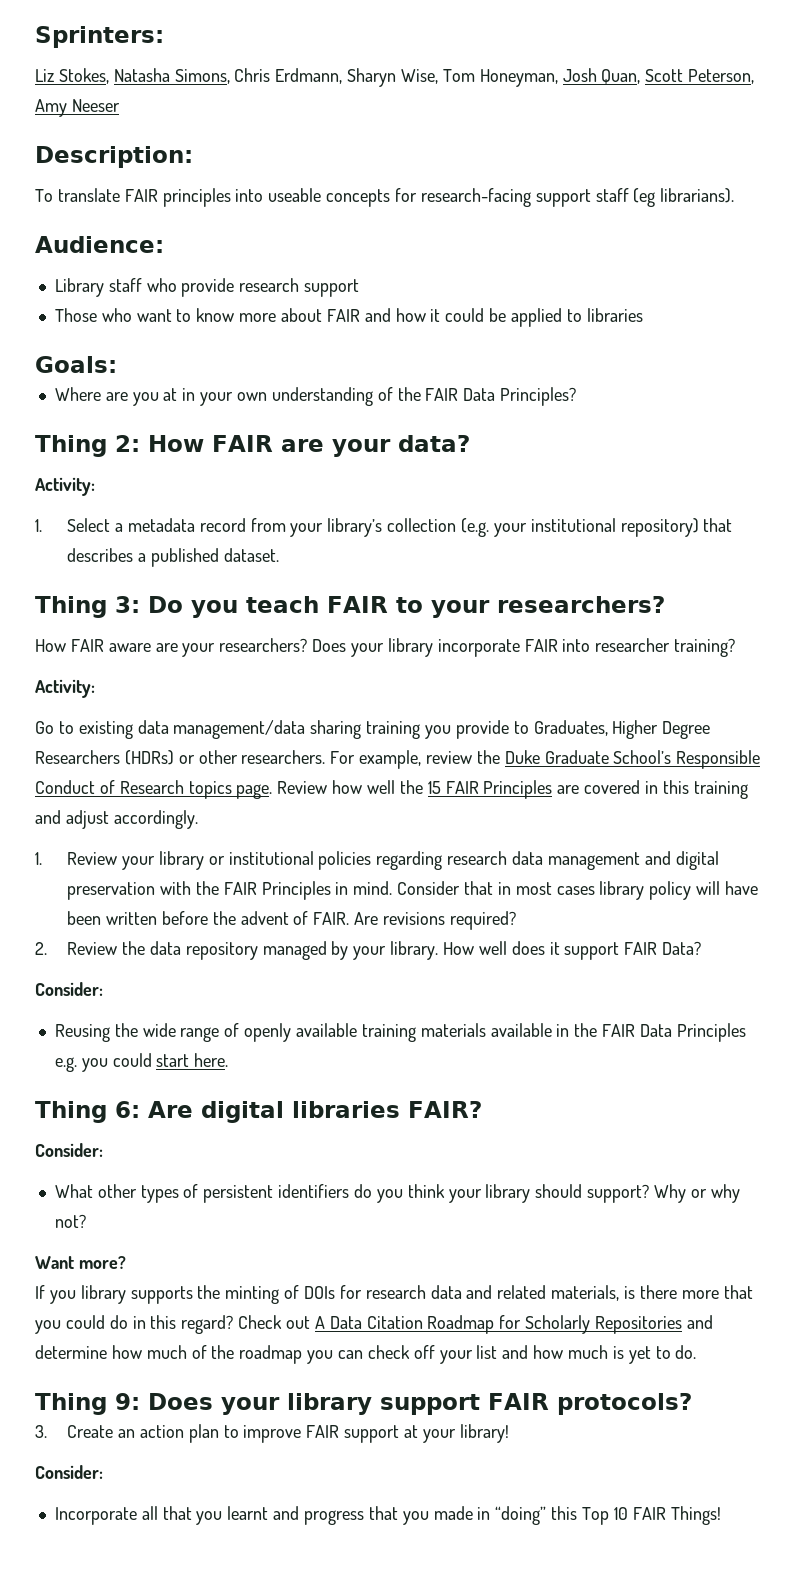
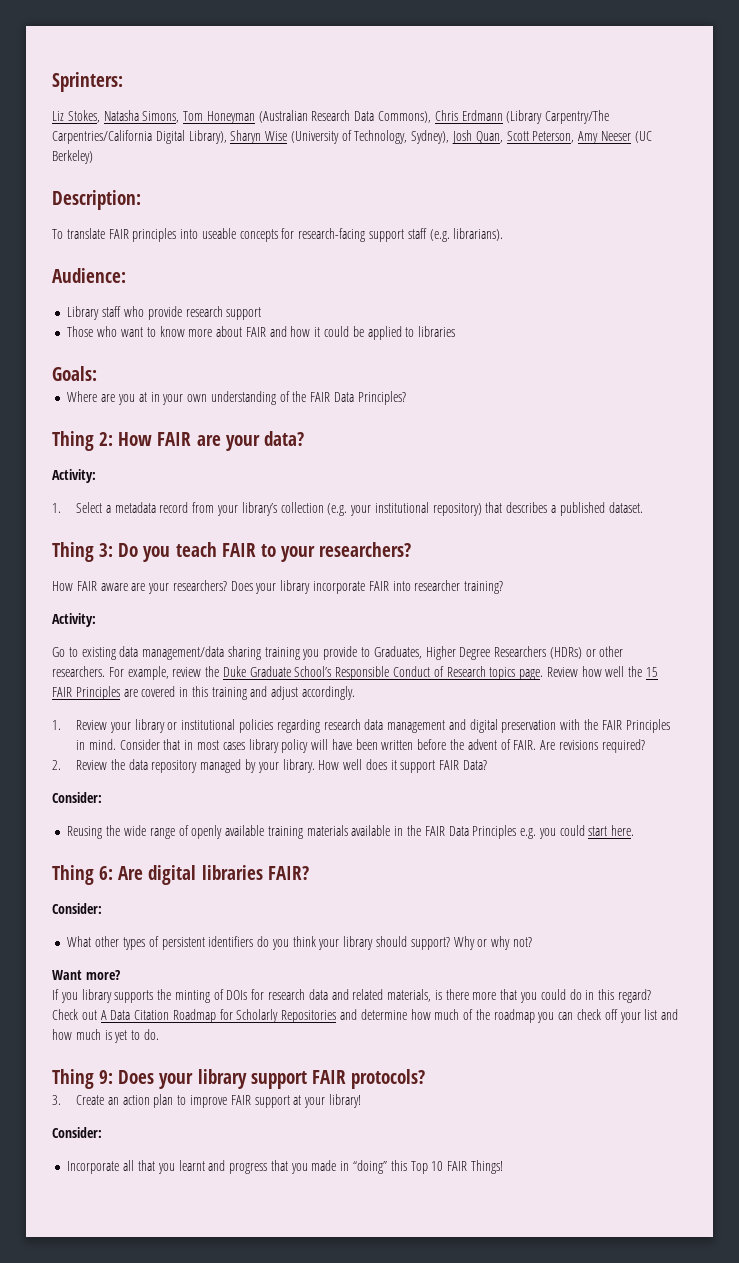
[234,68,558,87] Chris Erdmann, Sharyn Wise, Tom Honeyman, -> [183,110,610,124] [52,130,450,144] Tom Honeyman (Australian Research Data Commons), Chris Erdmann (Library Carpentry/The Carpentries/California Digital Library), Sharyn Wise (University of Technology, Sydney),
(120, 105) none -> [634,131,652,143] [52,150,93,164] (UC Berkeley)
[633,188,656,207] (eg -> [429,229,450,242] (e.g.

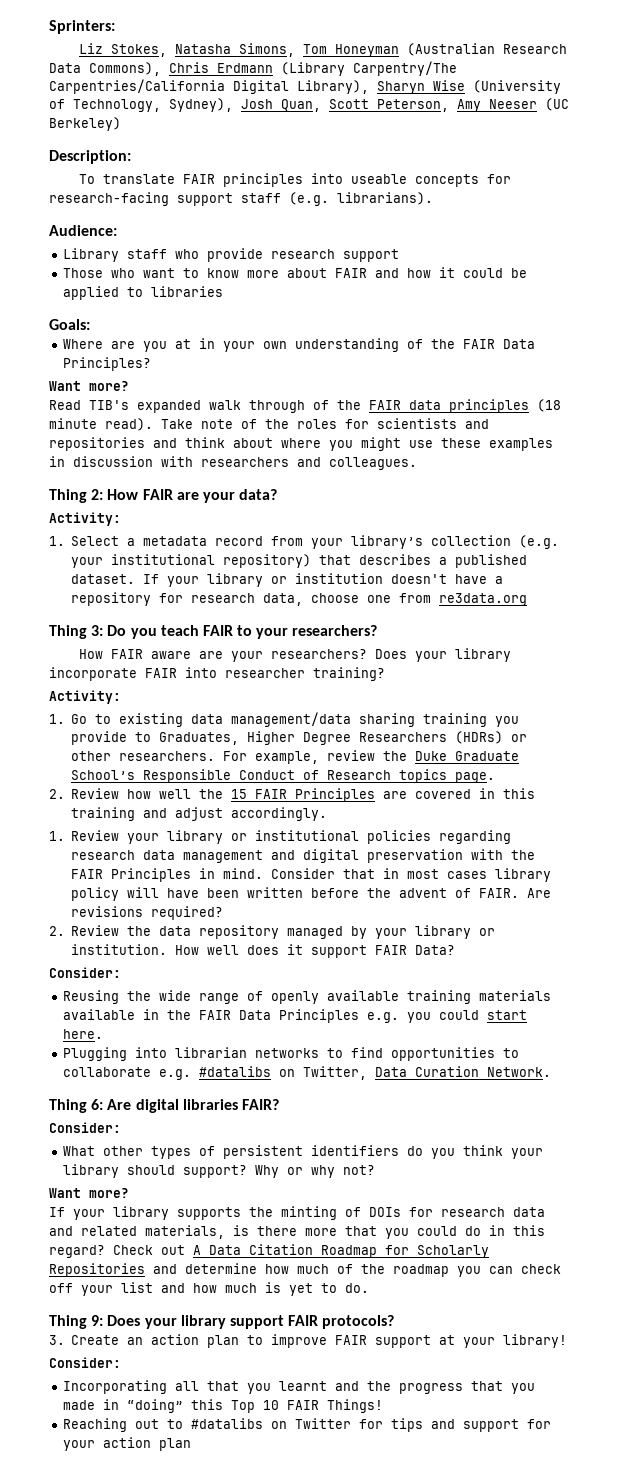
(406, 398) none -> [49,381,129,391] [49,399,561,413] [49,418,489,431] [49,437,553,451] [49,456,417,470] // Want more? // Read TIB's expanded walk through of the FAIR data principles (18 minute read). Take note of the roles for scientists and repositories and think about where you might use these examples in discussion with researchers and colleagues.
(643, 507) none -> [143,573,504,587] [71,592,528,606] If your library or institution doesn't have a repository for research data, choose one from re3data.org
(96, 620) none -> [49,714,65,724] 1.
(544, 674) none -> [49,789,65,799] // 2.
[282,759,315,773] library. -> [415,925,496,939] [71,944,168,955] library or institution.
(635, 830) none -> [62,1047,519,1061] [62,1066,551,1080] // Plugging into librarian networks to find opportunities to collaborate e.g. #datalibs on Twitter, Data Curation Network.
[60,992,78,1003] you -> [73,1209,105,1220] your
[67,1161,120,1174] Incorporate -> [62,1380,167,1394] Incorporating
(226, 1165) none -> [366,1381,391,1391] the
(503, 1167) none -> [62,1418,551,1432] [62,1437,191,1451] // Reaching out to #datalibs on Twitter for tips and support for your action plan

